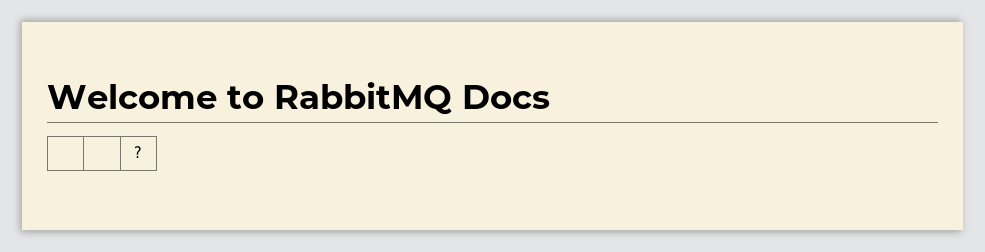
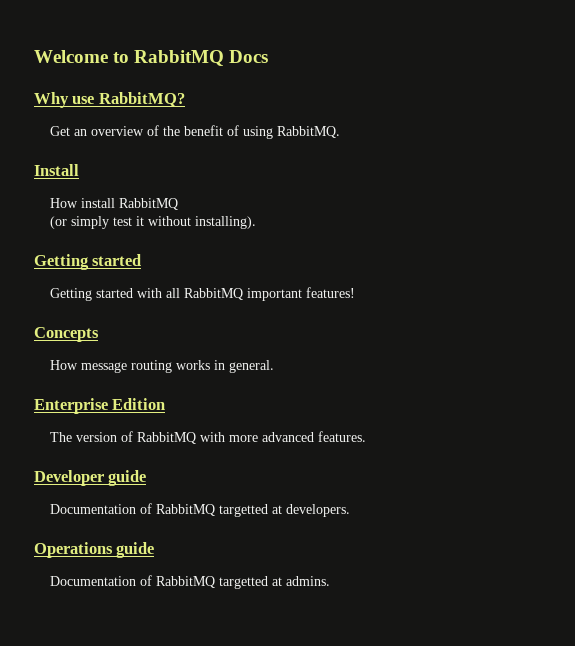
[133,146,142,158] // | | ? -> [34,92,185,108] [50,125,341,139] [34,164,79,176] [50,198,179,210] [50,216,257,229] [34,254,142,270] [50,287,356,301] [34,327,99,342] [50,360,275,373] [34,398,166,414] [50,431,367,444] [34,470,147,486] [50,503,351,517] [34,542,155,558] [50,575,331,589] // Why use RabbitMQ? // Get an overview of the benefit of using RabbitMQ. // Install // How install RabbitMQ // (or simply test it without installing). // Getting started // Getting started with all RabbitMQ important features! // Concepts // How message routing works in general. // Enterprise Edition // The version of RabbitMQ with more advanced features. // Developer guide // Documentation of RabbitMQ targetted at developers. // Operations guide // Documentation of RabbitMQ targetted at admins.

